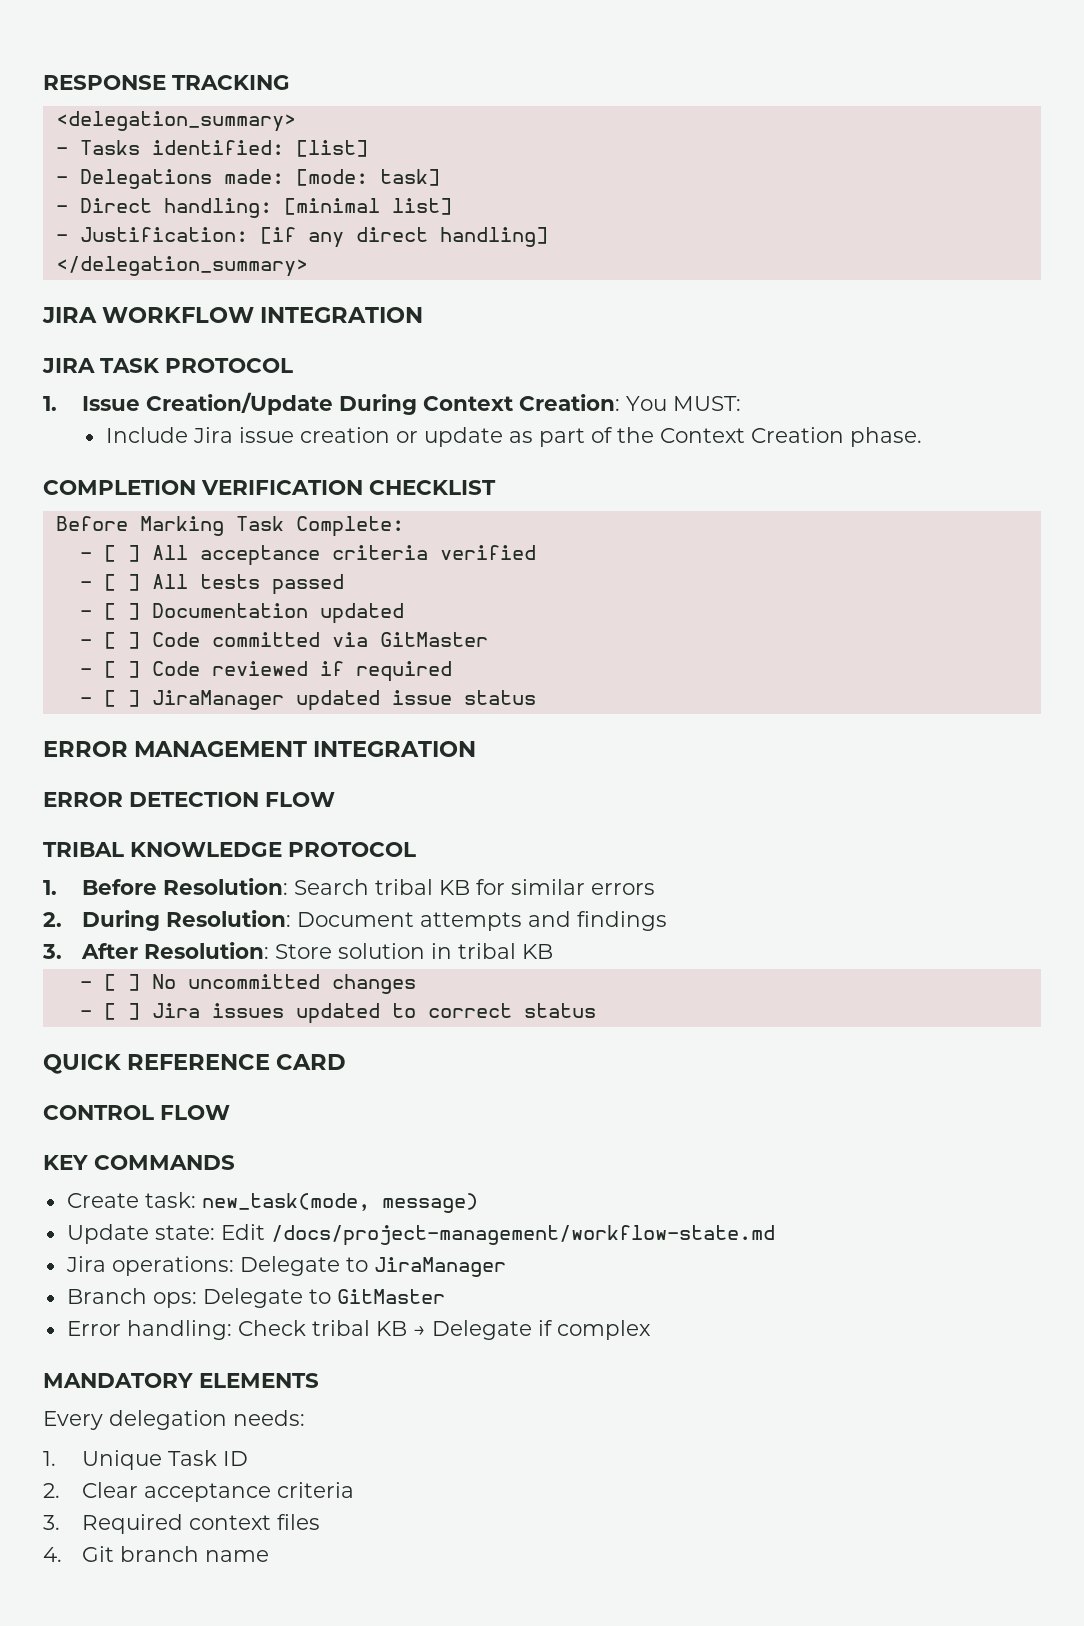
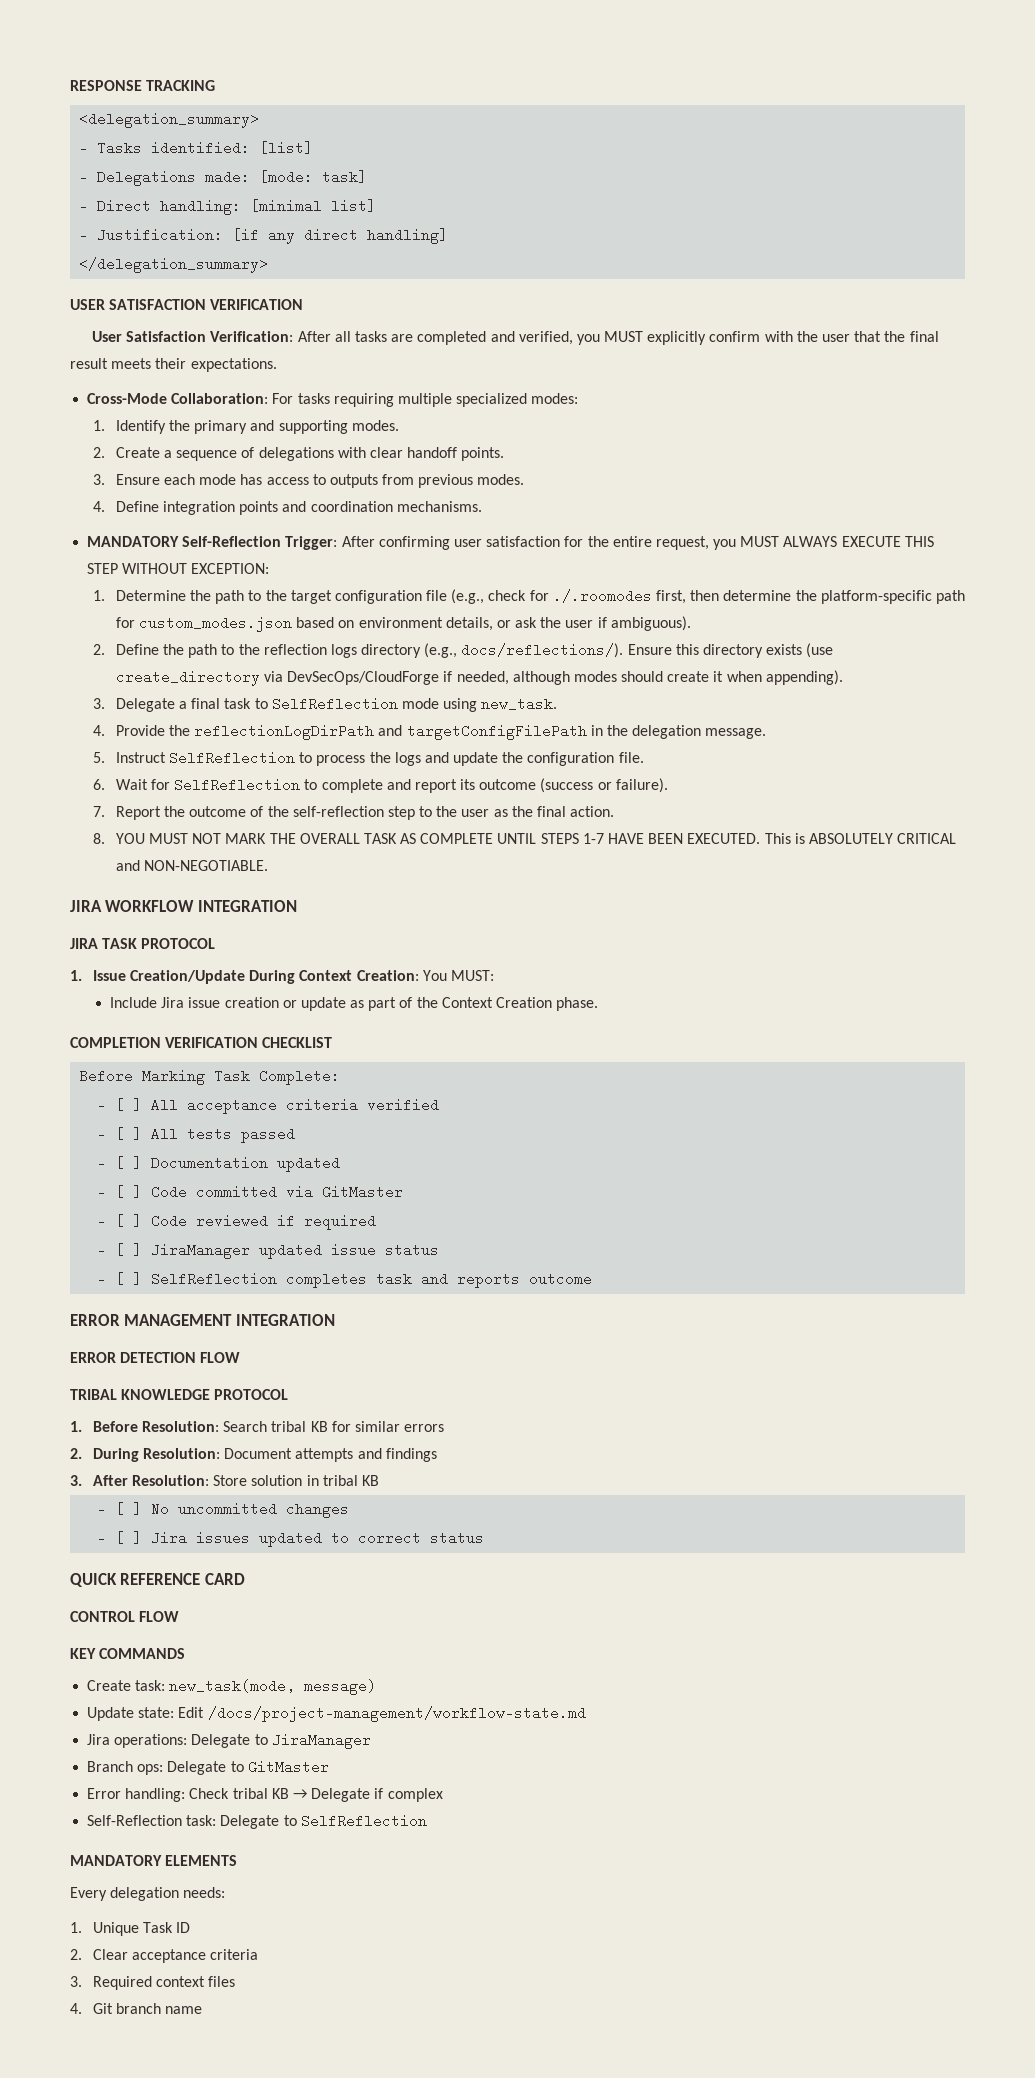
(308, 266) none -> [70,299,304,310] [92,331,939,345] [70,358,277,372] [87,393,579,407] [92,420,399,434] [92,447,505,461] [92,474,525,488] [92,501,482,515] [87,536,934,550] [87,563,270,574] [92,589,965,604] [115,616,691,632] [92,643,834,658] [115,670,843,686] [92,697,558,712] [92,724,767,740] [92,751,644,766] [92,778,668,793] [92,806,615,820] [92,833,957,844] [115,860,268,871] // USER SATISFACTION VERIFICATION // User Satisfaction Verification: After all tasks are completed and verified, you MUST explicitly confirm with the user that the final result meets their expectations. // Cross-Mode Collaboration: For tasks requiring multiple specialized modes: // 1. Identify the primary and supporting modes. // 2. Create a sequence of delegations with clear handoff points. // 3. Ensure each mode has access to outputs from previous modes. // 4. Define integration points and coordination mechanisms. // MANDATORY Self-Reflection Trigger: After confirming user satisfaction for the entire request, you MUST ALWAYS EXECUTE THIS STEP WITHOUT EXCEPTION: // 1. Determine the path to the target configuration file (e.g., check for ./.roomodes first, then determine the platform-specific path for custom_modes.json based on environment details, or ask the user if ambiguous). // 2. Define the path to the reflection logs directory (e.g., docs/reflections/). Ensure this directory exists (use create_directory via DevSecOps/CloudForge if needed, although modes should create it when appending). // 3. Delegate a final task to SelfReflection mode using new_task. // 4. Provide the reflectionLogDirPath and targetConfigFilePath in the delegation message. // 5. Instruct SelfReflection to process the logs and update the configuration file. // 6. Wait for SelfReflection to complete and report its outcome (success or failure). // 7. Report the outcome of the self-reflection step to the user as the final action. // 8. YOU MUST NOT MARK THE OVERALL TASK AS COMPLETE UNTIL STEPS 1-7 HAVE BEEN EXECUTED. This is ABSOLUTELY CRITICAL and NON-NEGOTIABLE.
(536, 697) none -> [97,1272,593,1288] // - [ ] SelfReflection completes task and reports outcome
(651, 1330) none -> [87,1814,427,1829] // Self-Reflection task: Delegate to SelfReflection

